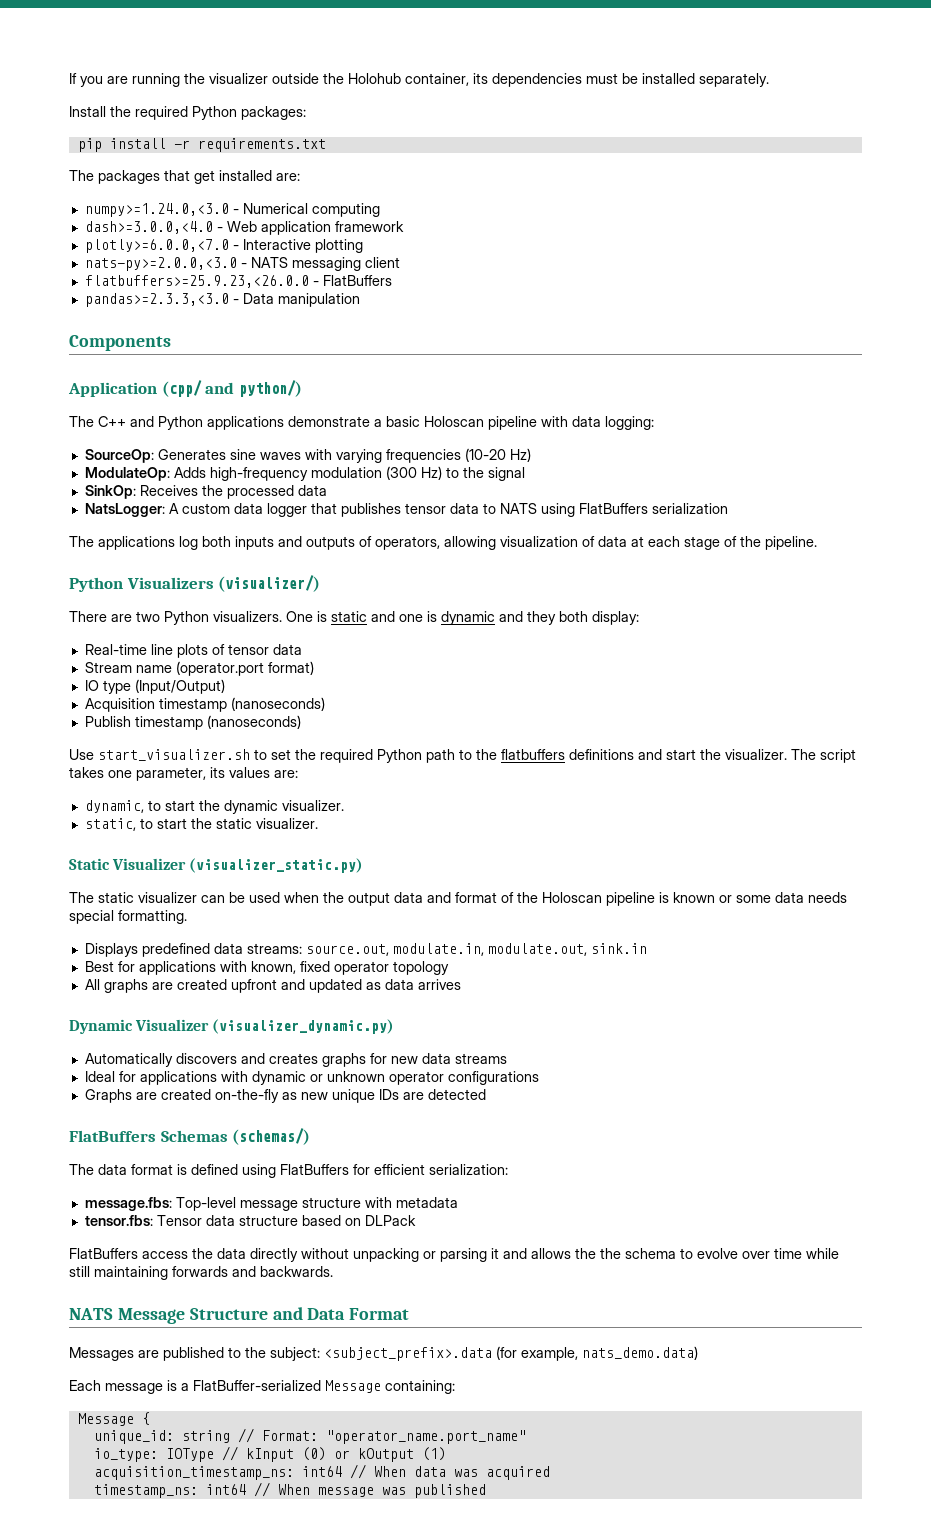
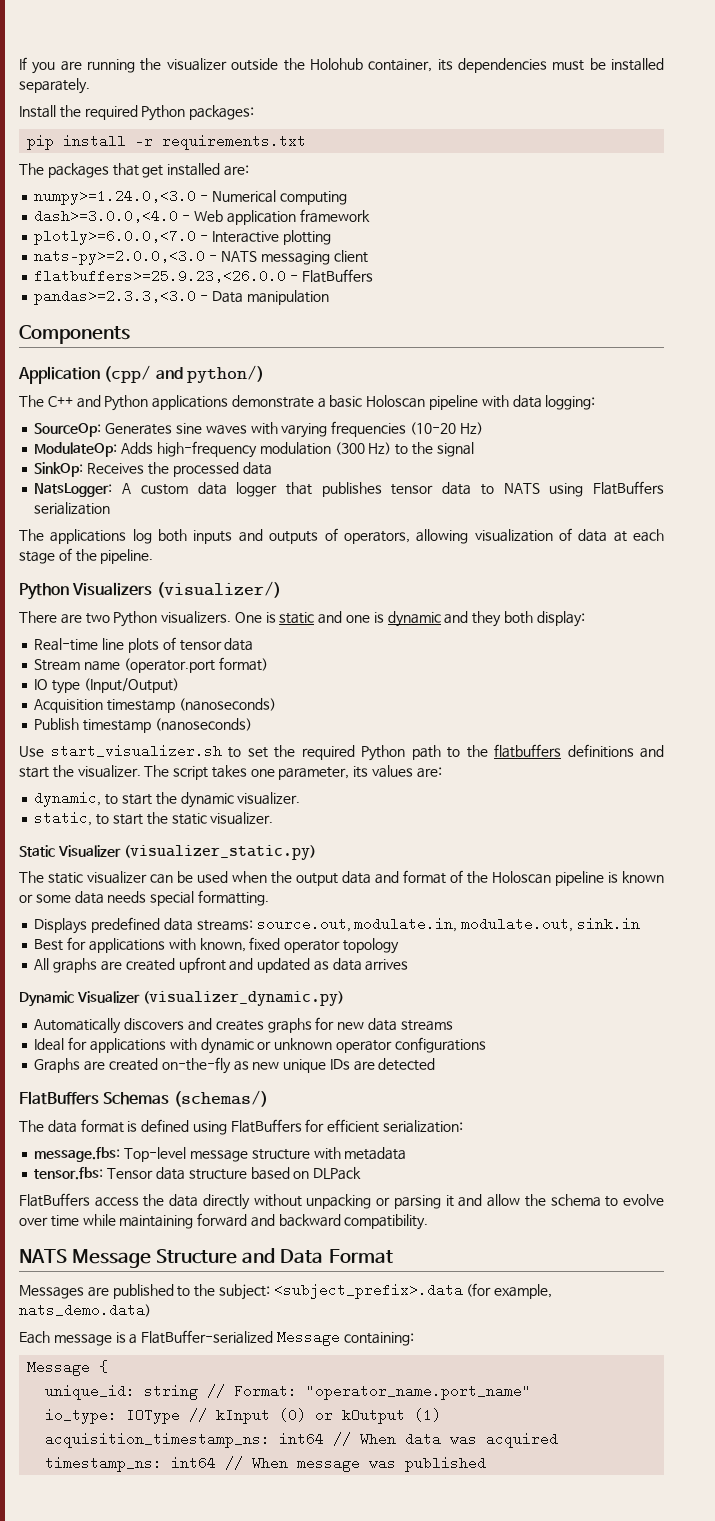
[531,1248,596,1259] allows the -> [487,1194,521,1207] allow
[69,1266,333,1280] still maintaining forwards and backwards. -> [119,1213,429,1230] maintaining forward and backward compatibility.

